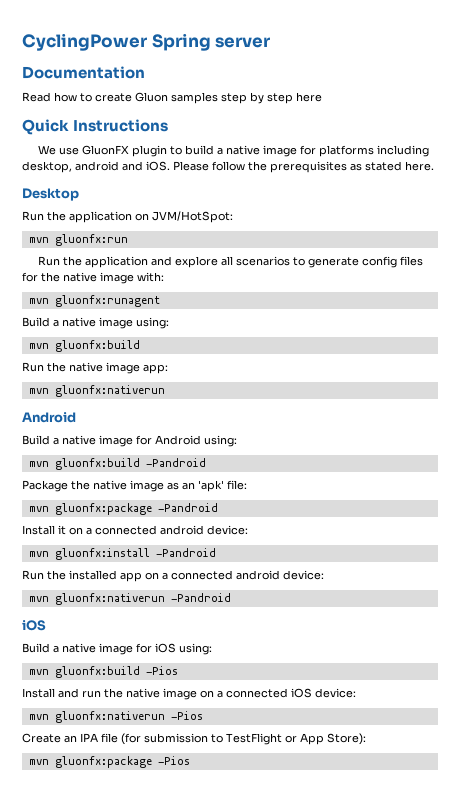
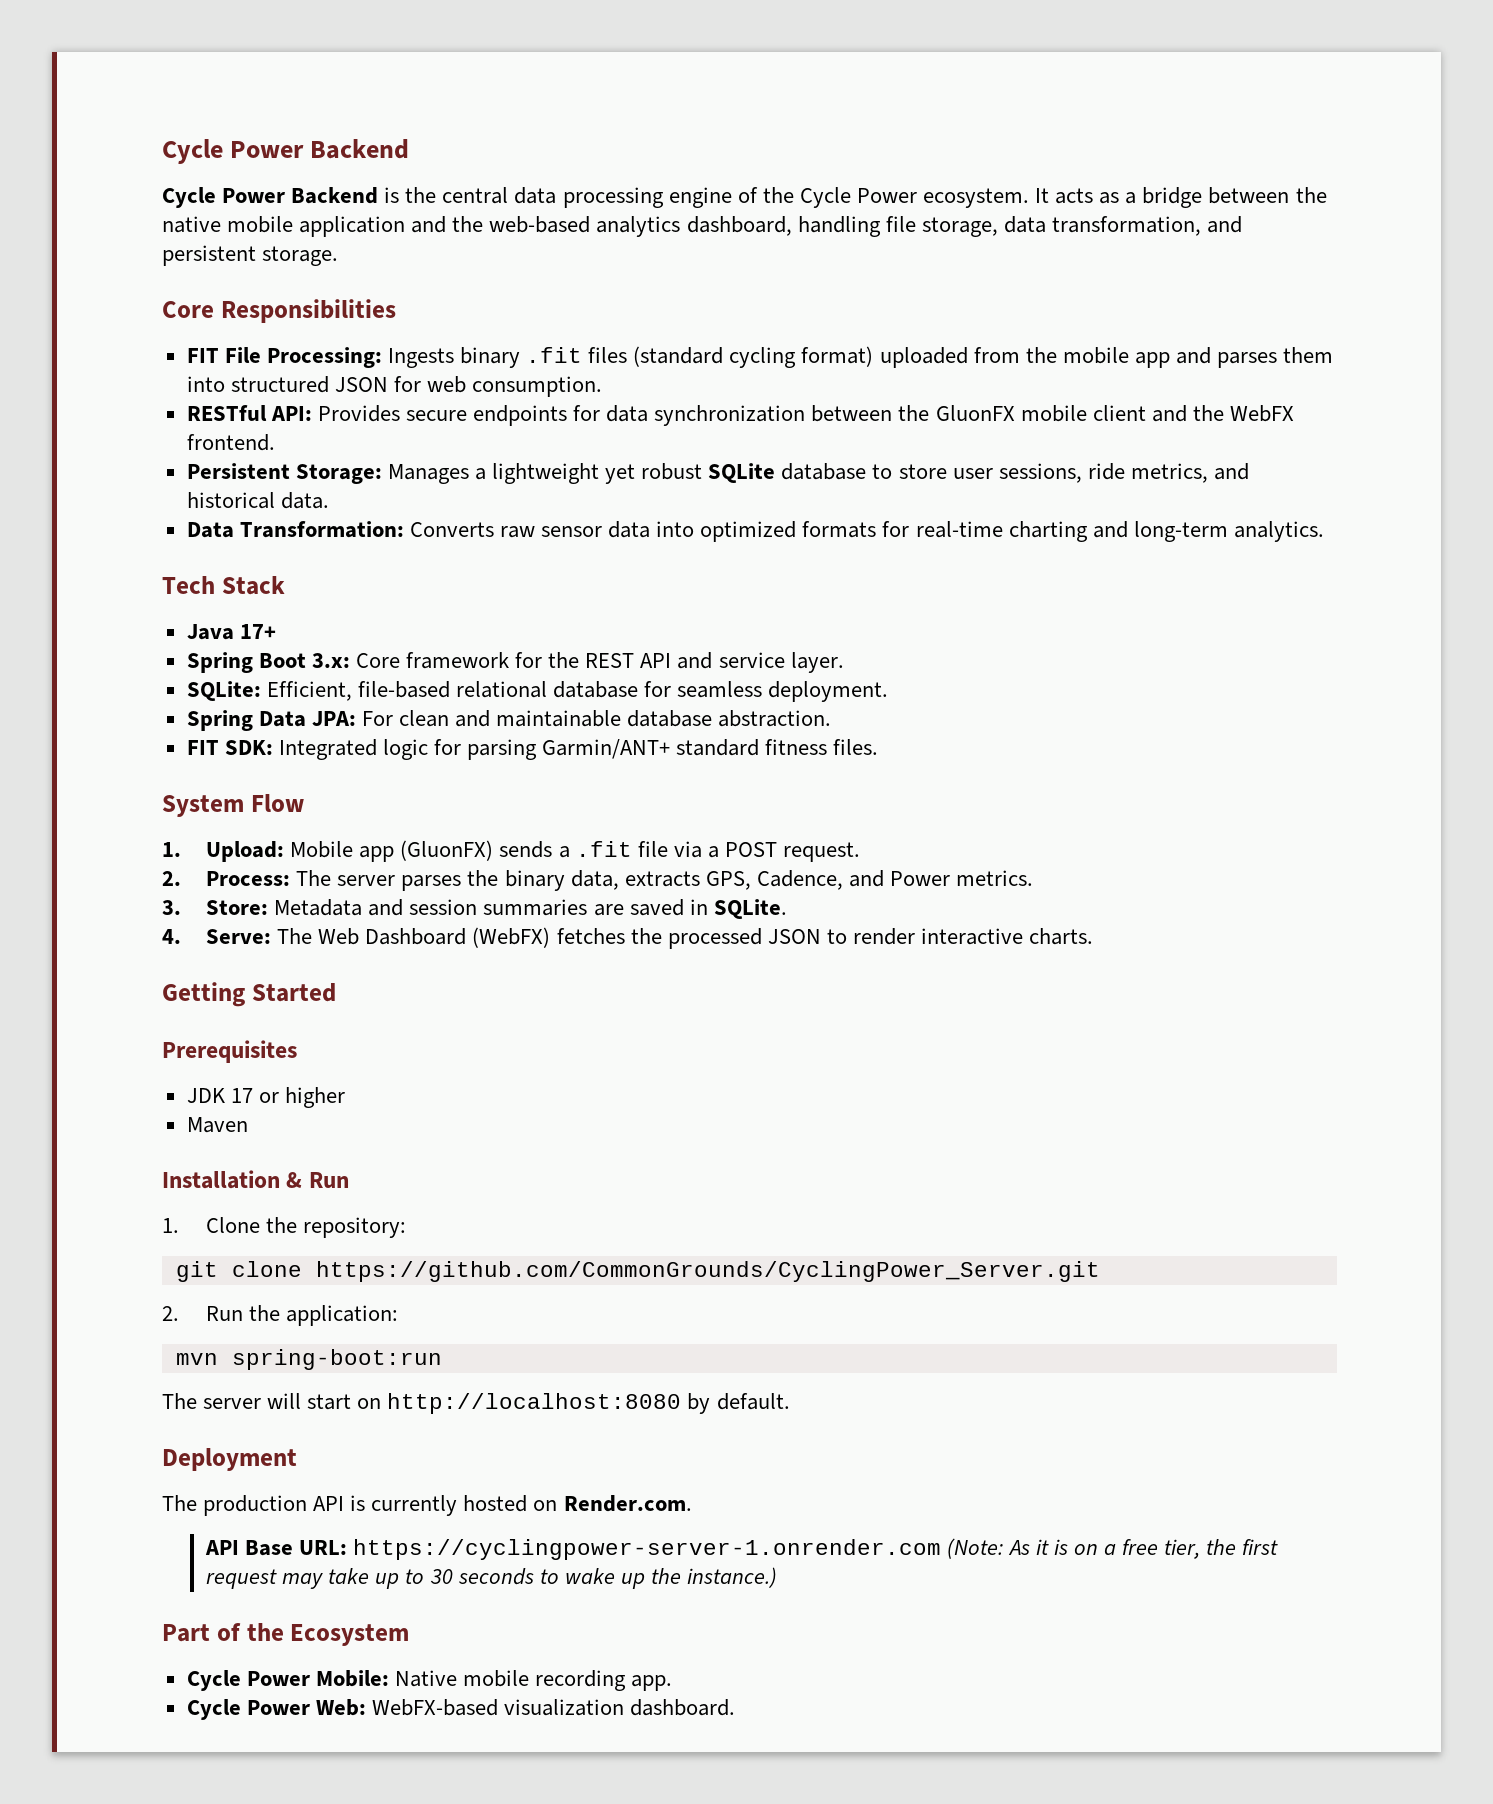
[22,33,271,51] [22,66,145,79] [22,92,322,104] [22,119,169,135] [37,145,429,157] [22,161,434,173] [22,188,79,201] [22,211,233,223] [28,234,128,246] [37,256,423,268] [22,272,164,284] [28,295,160,307] [22,317,169,329] [28,340,140,352] [22,362,168,374] [28,385,165,397] [22,412,76,423] [22,435,237,447] [28,458,206,470] [22,480,247,492] [28,503,218,515] [22,525,248,535] [28,548,216,560] [22,570,324,582] [28,593,231,605] [22,620,46,631] [22,643,212,655] [28,666,178,678] [22,688,356,700] [28,711,203,723] [22,733,366,745] [28,756,190,768] CyclingPower Spring server // Documentation // Read how to create Gluon samples step by step here // Quick Instructions // We use GluonFX plugin to build a native image for platforms including desktop, android and iOS. Please follow the prerequisites as stated here. // Desktop // Run the application on JVM/HotSpot: // mvn gluonfx:run // Run the application and explore all scenarios to generate config files for the native image with: // mvn gluonfx:runagent // Build a native image using: // mvn gluonfx:build // Run the native image app: // mvn gluonfx:nativerun // Android // Build a native image for Android using: // mvn gluonfx:build -Pandroid // Package the native image as an 'apk' file: // mvn gluonfx:package -Pandroid // Install it on a connected android device: // mvn gluonfx:install -Pandroid // Run the installed app on a connected android device: // mvn gluonfx:nativerun -Pandroid // iOS // Build a native image for iOS using: // mvn gluonfx:build -Pios // Install and run the native image on a connected iOS device: // mvn gluonfx:nativerun -Pios // Create an IPA file (for submission to TestFlight or App Store): // mvn gluonfx:package -Pios -> [162,139,410,164] [162,187,1327,208] [162,216,1242,237] [162,245,339,266] [162,299,396,323] [186,346,1334,368] [186,376,603,397] [186,405,1294,426] [186,434,275,451] [186,463,1249,484] [186,492,329,509] [186,521,1324,542] [162,576,285,595] [186,624,276,640] [186,652,844,673] [186,681,889,702] [186,710,832,731] [186,739,879,760] [162,794,304,817] [162,840,860,862] [162,870,1034,891] [162,899,787,919] [162,927,1094,949] [162,982,336,1007] [162,1040,297,1063] [186,1087,345,1108] [186,1117,248,1133] [162,1170,349,1189] [162,1217,407,1238] [175,1261,1100,1282] [162,1305,399,1326] [175,1349,442,1370] [162,1393,790,1414] [162,1448,297,1471] [162,1495,692,1516] [205,1538,1279,1560] [206,1567,777,1589] [162,1623,410,1646] [186,1670,673,1691] [186,1699,736,1720] Cycle Power Backend // Cycle Power Backend is the central data processing engine of the Cycle Power ecosystem. It acts as a bridge between the native mobile application and the web-based analytics dashboard, handling file storage, data transformation, and persistent storage. // Core Responsibilities // FIT File Processing: Ingests binary .fit files (standard cycling format) uploaded from the mobile app and parses them into structured JSON for web consumption. // RESTful API: Provides secure endpoints for data synchronization between the GluonFX mobile client and the WebFX frontend. // Persistent Storage: Manages a lightweight yet robust SQLite database to store user sessions, ride metrics, and historical data. // Data Transformation: Converts raw sensor data into optimized formats for real-time charting and long-term analytics. // Tech Stack // Java 17+ // Spring Boot 3.x: Core framework for the REST API and service layer. // SQLite: Efficient, file-based relational database for seamless deployment. // Spring Data JPA: For clean and maintainable database abstraction. // FIT SDK: Integrated logic for parsing Garmin/ANT+ standard fitness files. // System Flow // 1. Upload: Mobile app (GluonFX) sends a .fit file via a POST request. // 2. Process: The server parses the binary data, extracts GPS, Cadence, and Power metrics. // 3. Store: Metadata and session summaries are saved in SQLite. // 4. Serve: The Web Dashboard (WebFX) fetches the processed JSON to render interactive charts. // Getting Started // Prerequisites // JDK 17 or higher // Maven // Installation & Run // 1. Clone the repository: // git clone https://github.com/CommonGrounds/CyclingPower_Server.git // 2. Run the application: // mvn spring-boot:run // The server will start on http://localhost:8080 by default. // Deployment // The production API is currently hosted on Render.com. // API Base URL: https://cyclingpower-server-1.onrender.com (Note: As it is on a free tier, the first request may take up to 30 seconds to wake up the instance.) // Part of the Ecosystem // Cycle Power Mobile: Native mobile recording app. // Cycle Power Web: WebFX-based visualization dashboard.

